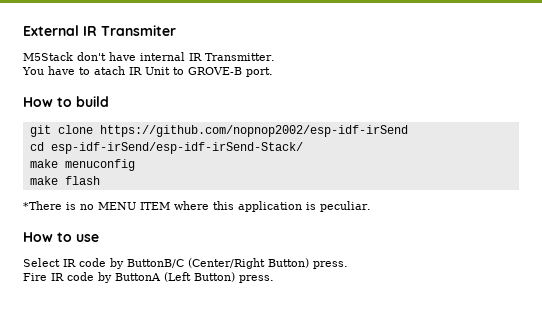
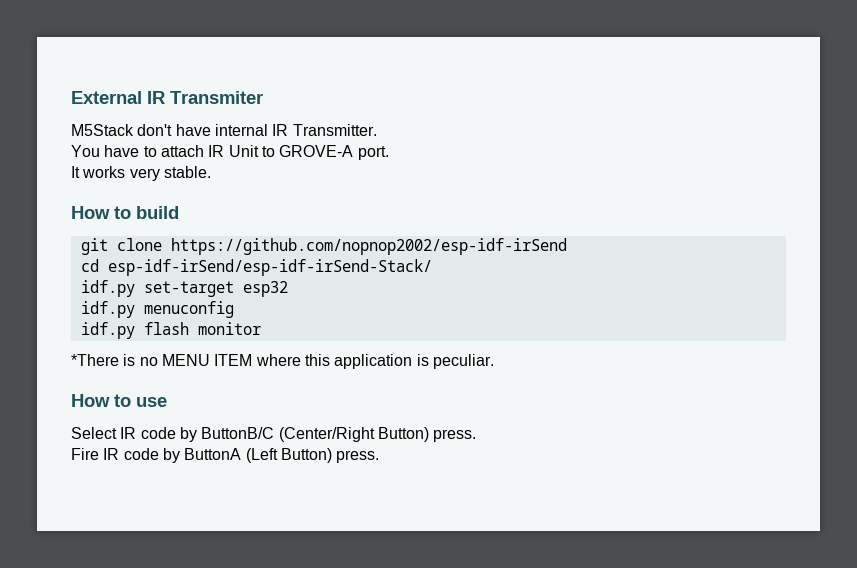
[94,66,125,75] atach -> [160,145,204,157] attach
[188,67,242,75] GROVE-B -> [279,145,354,157] GROVE-A
(273, 72) none -> [71,166,211,181] // It works very stable.
[29,159,58,168] make -> [80,280,288,297] [80,301,135,318] idf.py set-target esp32 // idf.py
[29,176,58,185] make -> [80,322,135,339] idf.py
(100, 180) none -> [197,322,261,335] monitor

